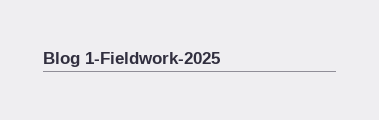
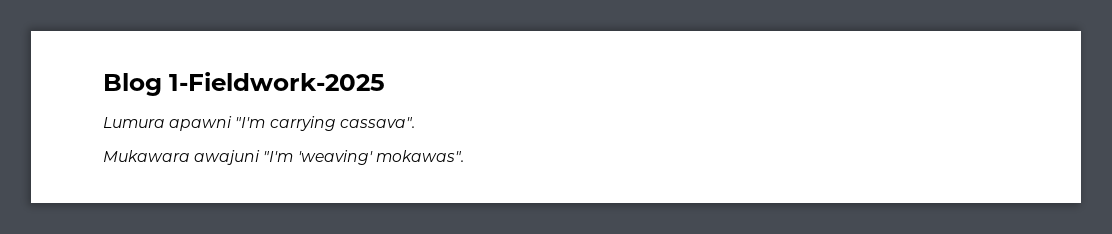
(220, 58) none -> [103,116,415,131] [103,150,464,165] // Lumura apawni "I'm carrying cassava". // Mukawara awajuni "I'm 'weaving' mokawas".

